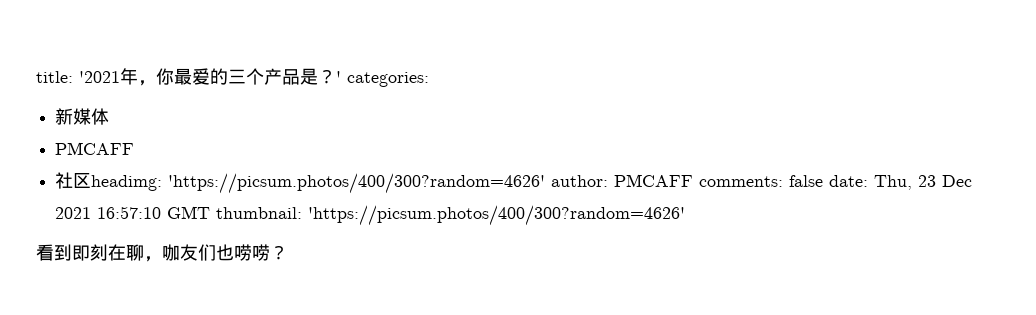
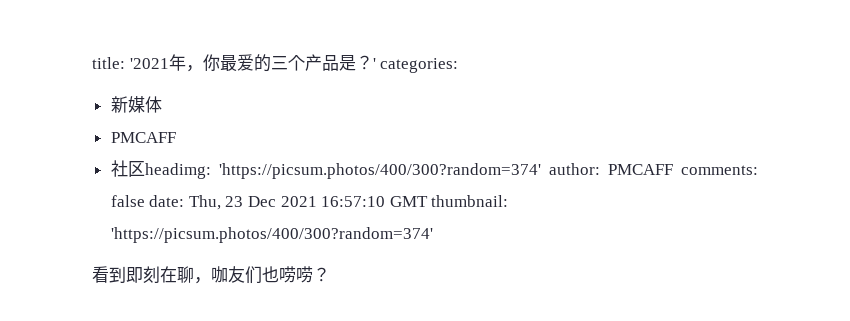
[168,173,546,194] 'https://picsum.photos/400/300?random=4626' -> [218,163,541,179] 'https://picsum.photos/400/300?random=374'
[308,205,686,226] 'https://picsum.photos/400/300?random=4626' -> [110,227,433,243] 'https://picsum.photos/400/300?random=374'

